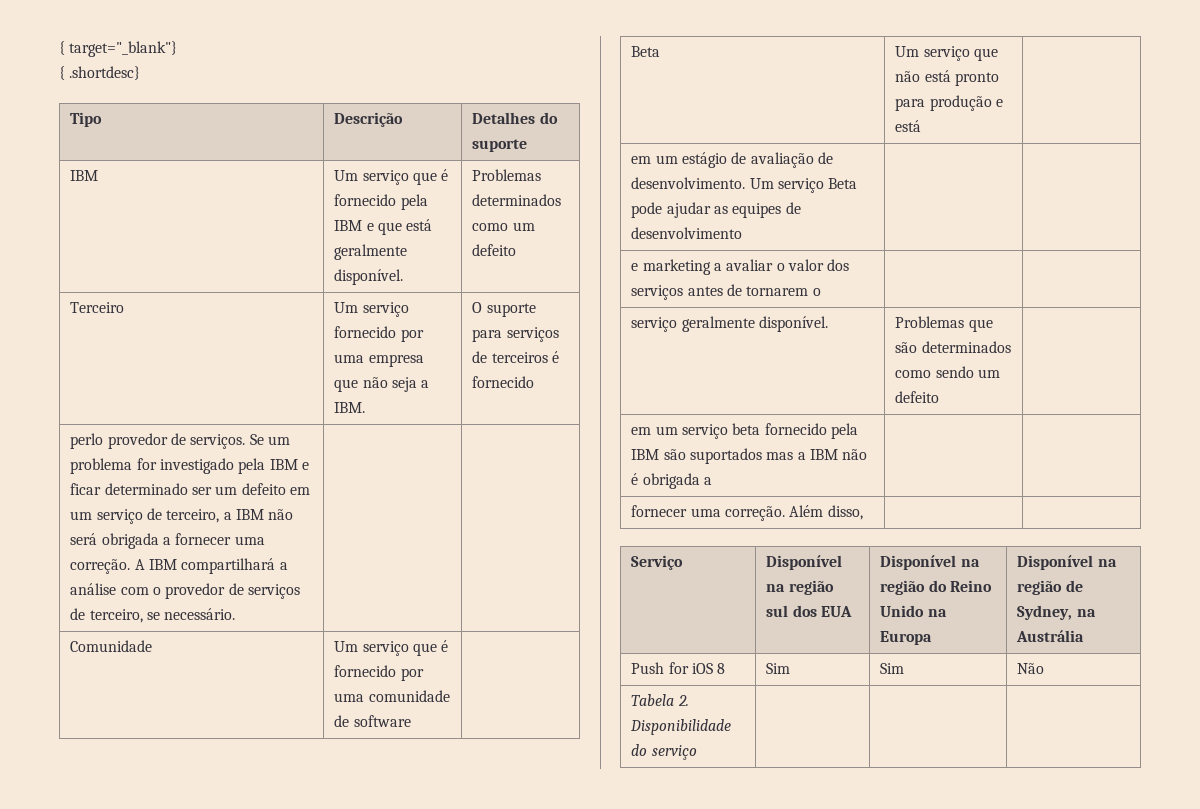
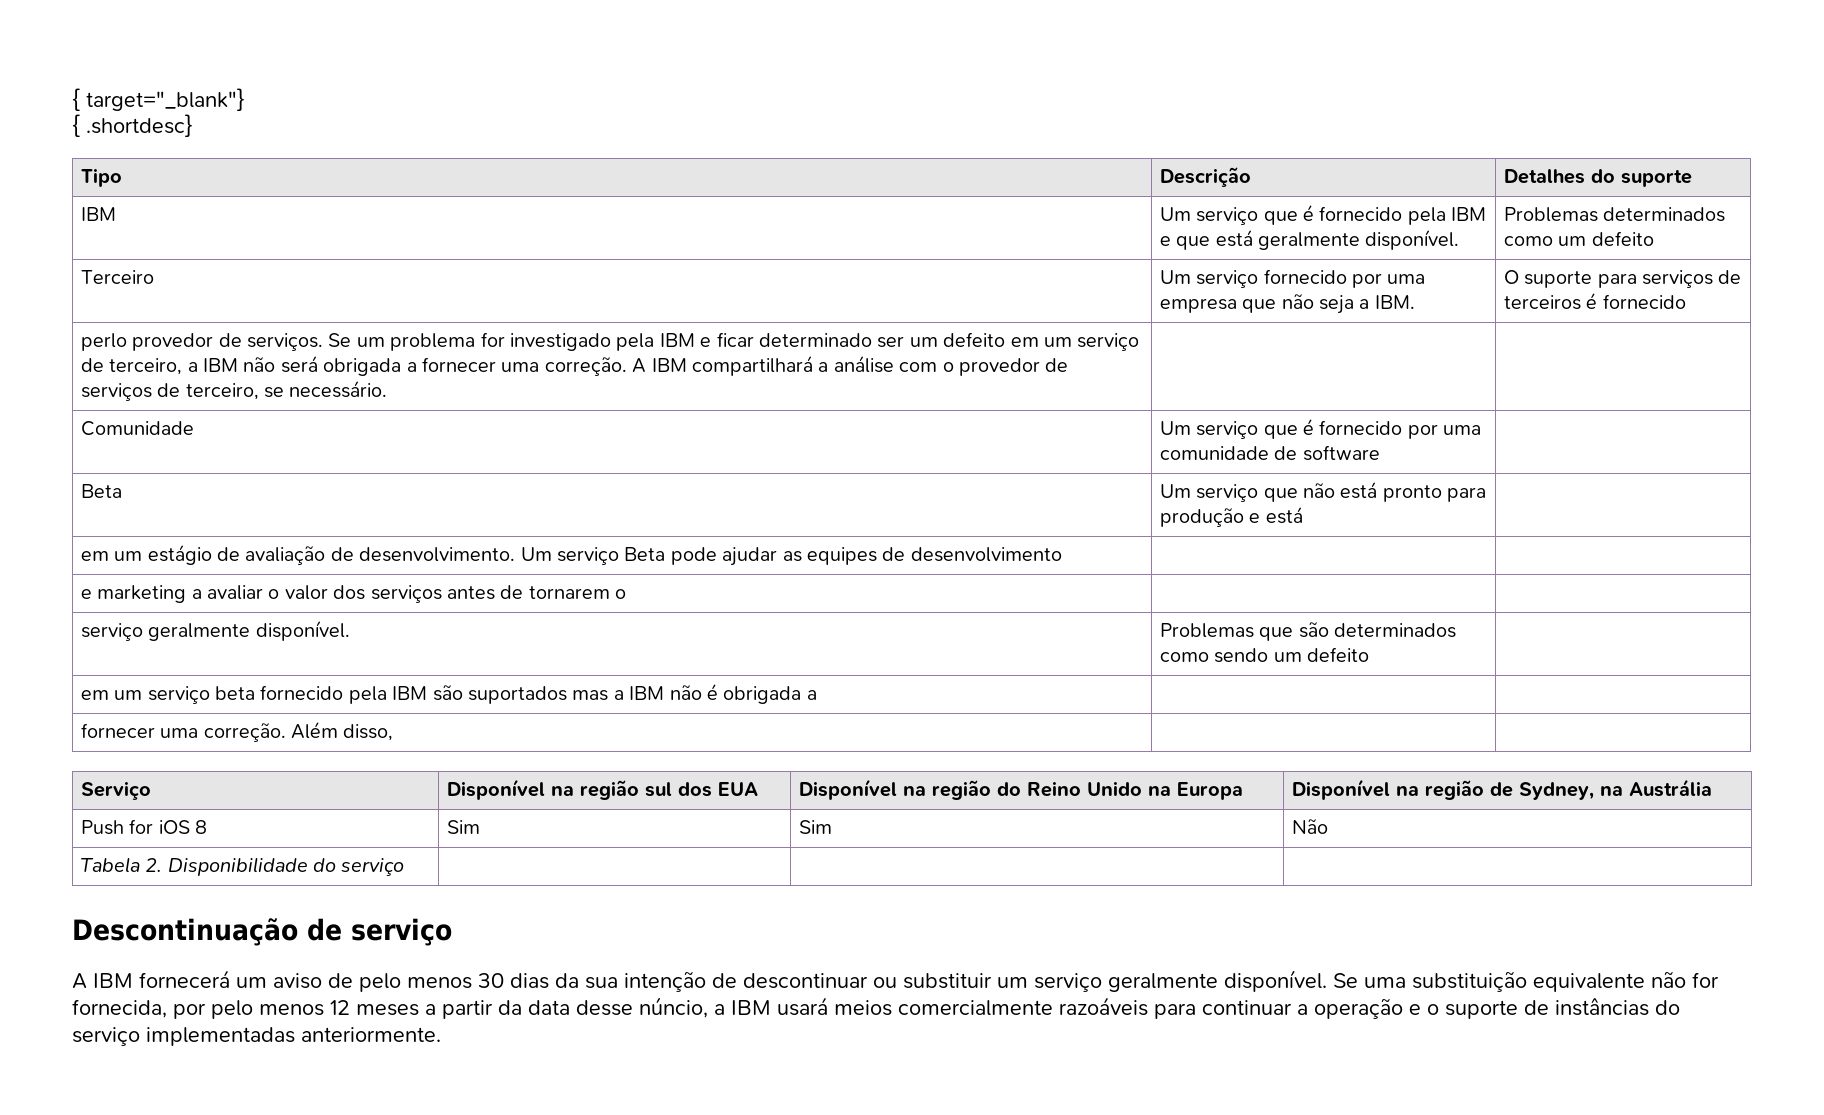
(697, 752) none -> [72,918,452,946] [72,970,1719,992] [72,997,1680,1019] [72,1027,441,1046] // Descontinuação de serviço // A IBM fornecerá um aviso de pelo menos 30 dias da sua intenção de descontinuar ou substituir um serviço geralmente disponível. Se uma substituição equivalente não for fornecida, por pelo menos 12 meses a partir da data desse núncio, a IBM usará meios comercialmente razoáveis para continuar a operação e o suporte de instâncias do serviço implementadas anteriormente.

